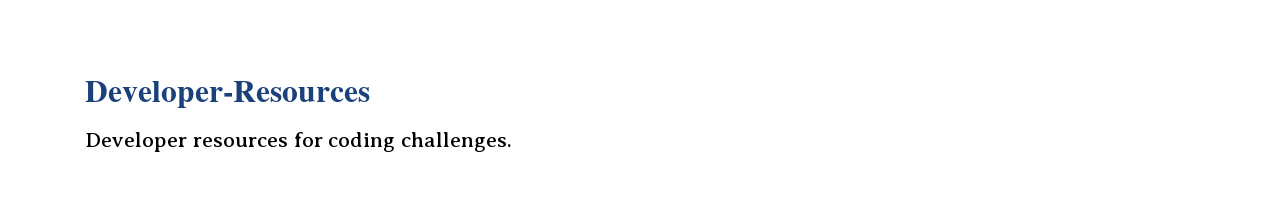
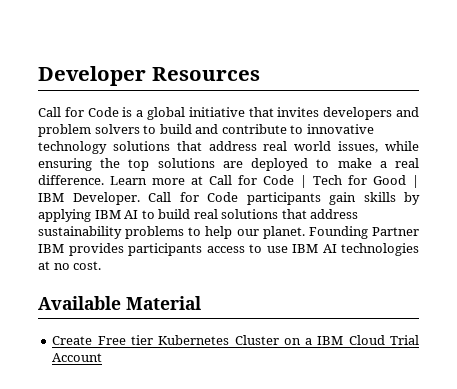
[85,81,370,109] [85,132,513,152] Developer-Resources // Developer resources for coding challenges. -> [38,66,260,86] [38,107,420,120] [38,124,374,137] [38,141,419,154] [38,158,420,171] [38,175,419,188] [38,192,420,205] [38,209,359,222] [38,226,419,239] [38,243,419,256] [38,261,102,270] [38,296,201,310] [52,335,419,345] [52,353,103,362] Developer Resources // Call for Code is a global initiative that invites developers and problem solvers to build and contribute to innovative technology solutions that address real world issues, while ensuring the top solutions are deployed to make a real difference. Learn more at Call for Code | Tech for Good | IBM Developer. Call for Code participants gain skills by applying IBM AI to build real solutions that address sustainability problems to help our planet. Founding Partner IBM provides participants access to use IBM AI technologies at no cost. // Available Material // Create Free tier Kubernetes Cluster on a IBM Cloud Trial Account

